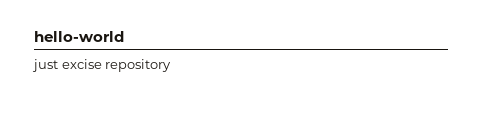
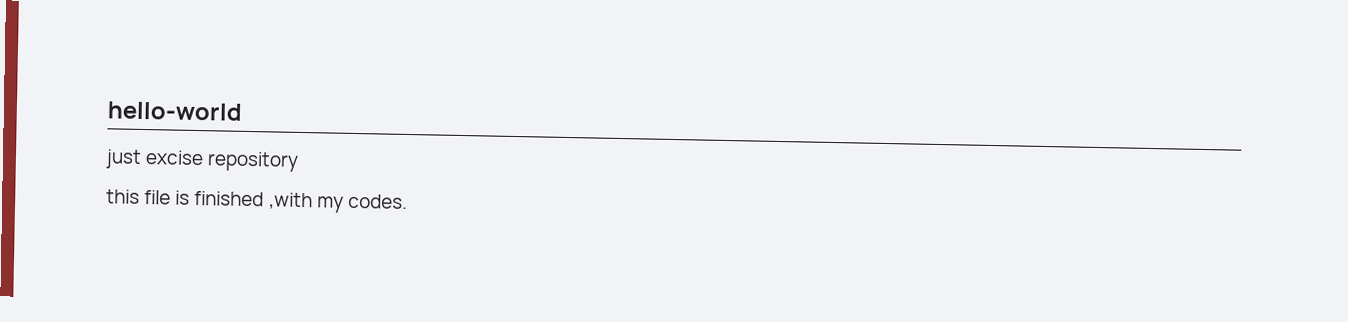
(172, 65) none -> [106,189,408,213] // this file is finished ,with my codes.

